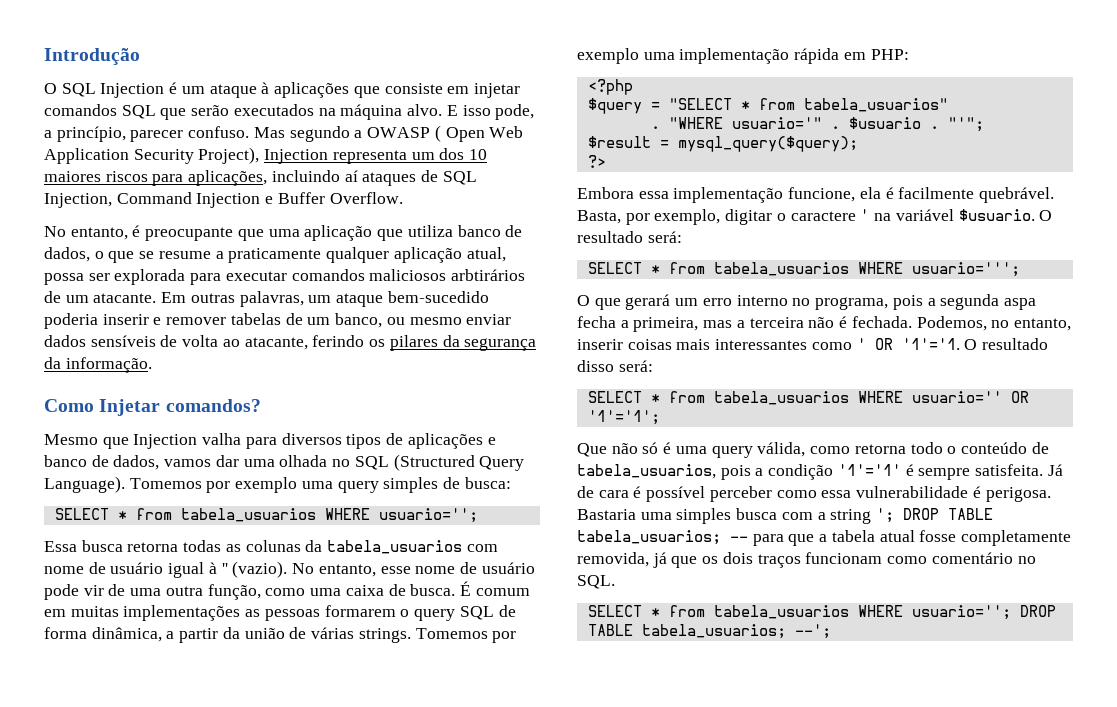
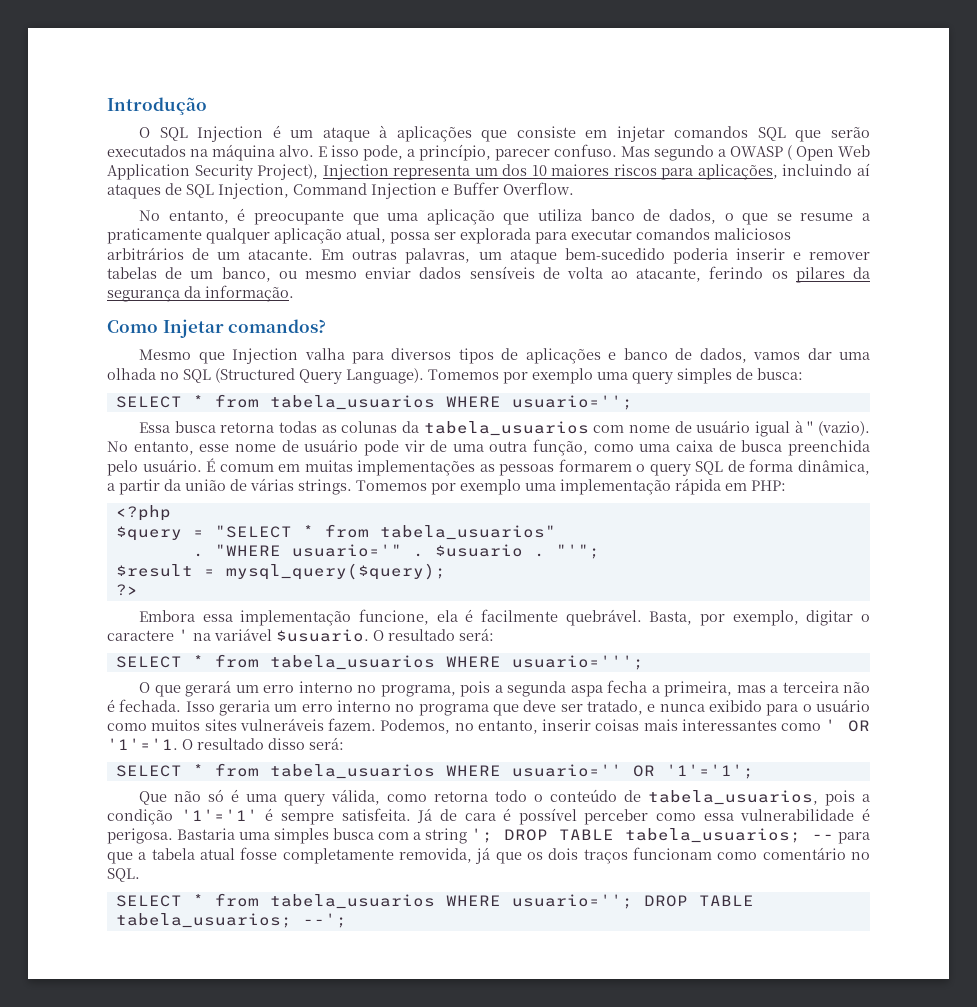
[451,269,526,281] arbtirários -> [107,247,184,260] arbitrários
[410,584,456,596] busca. -> [741,440,870,456] [107,459,202,476] busca preenchida pelo usuário.
(912, 322) none -> [185,699,871,716] [107,718,377,731] Isso geraria um erro interno no programa que deve ser tratado, e nunca exibido para o usuário como muitos sites vulneráveis fazem.

